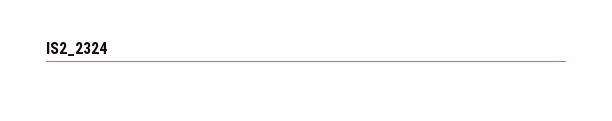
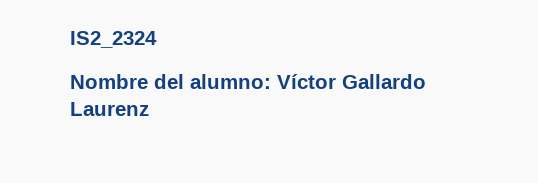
(107, 49) none -> [70,74,426,89] [70,102,149,116] // Nombre del alumno: Víctor Gallardo Laurenz

